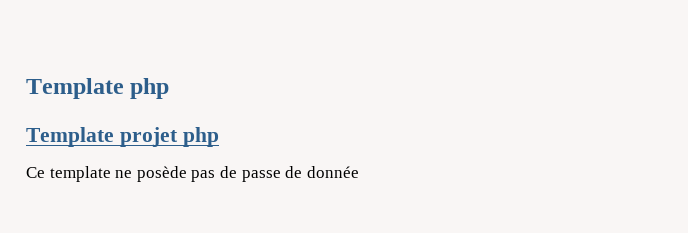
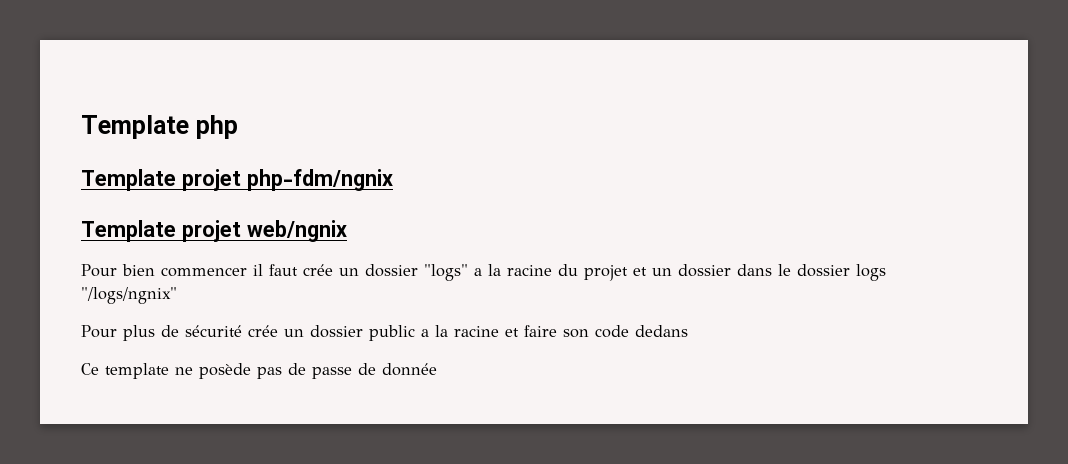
[182,127,219,147] php -> [246,169,393,191] [81,220,347,242] [81,264,886,281] [81,287,177,304] [81,325,688,341] php-fdm/ngnix // Template projet web/ngnix // Pour bien commencer il faut crée un dossier "logs" a la racine du projet et un dossier dans le dossier logs "/logs/ngnix" // Pour plus de sécurité crée un dossier public a la racine et faire son code dedans

